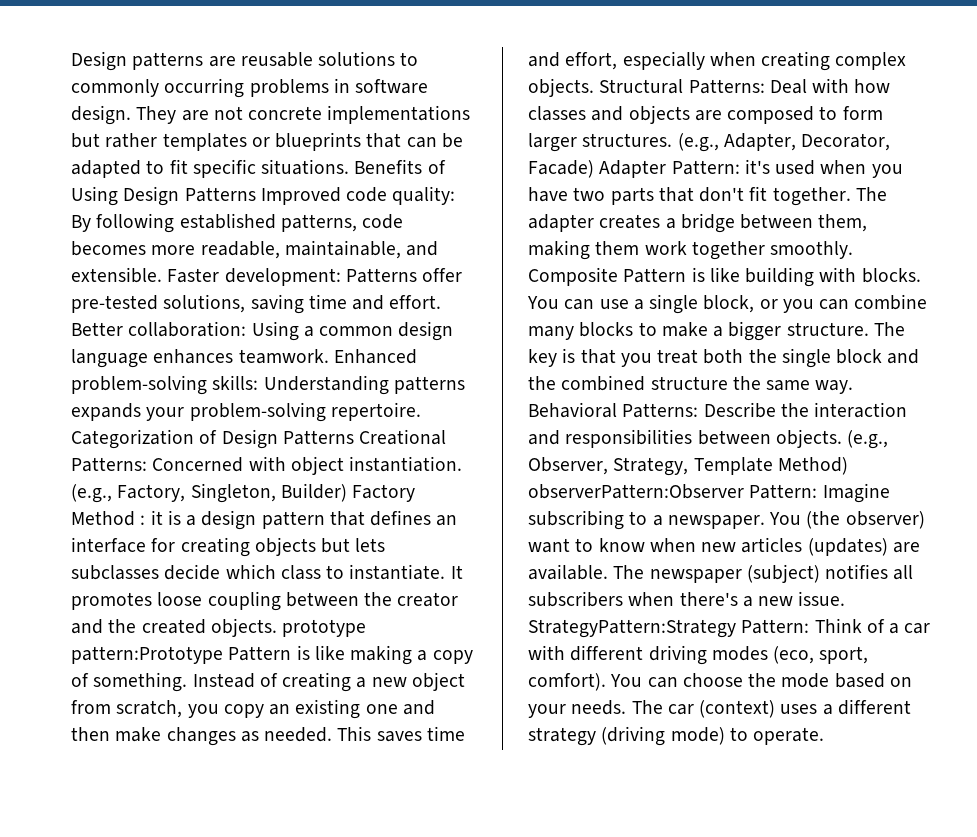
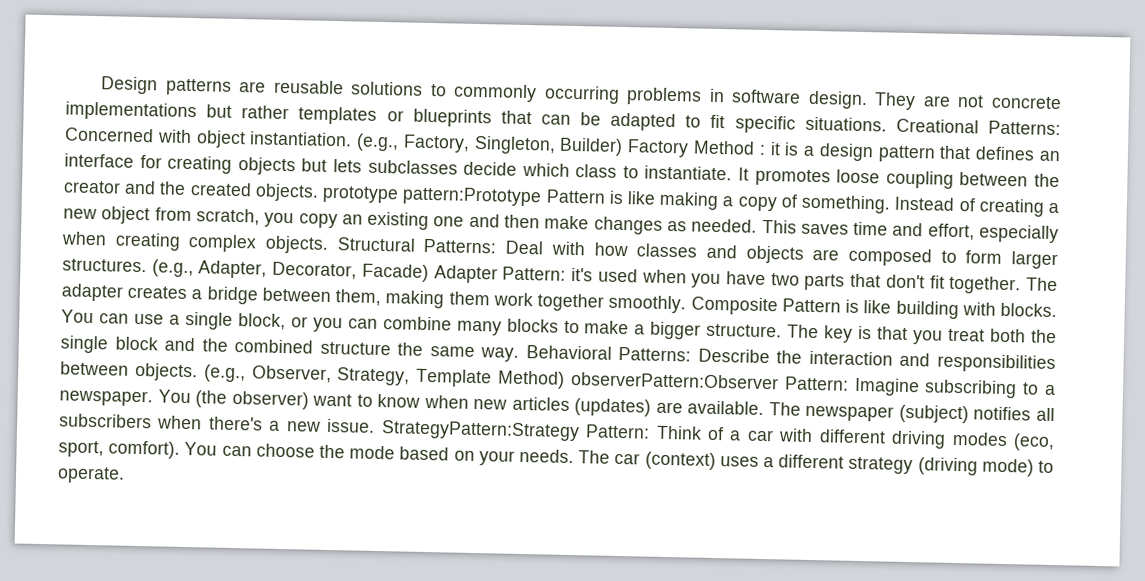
[354,159,446,174] [71,186,456,206] [71,213,404,233] [71,240,439,259] [71,267,463,286] [71,294,442,314] [71,321,454,341] [71,349,417,368] [71,375,465,395] [71,402,421,422] [71,429,354,449] Benefits of Using Design Patterns Improved code quality: By following established patterns, code becomes more readable, maintainable, and extensible. Faster development: Patterns offer pre-tested solutions, saving time and effort. Better collaboration: Using a common design language enhances teamwork. Enhanced problem-solving skills: Understanding patterns expands your problem-solving repertoire. Categorization of Design Patterns -> (887, 124) none

